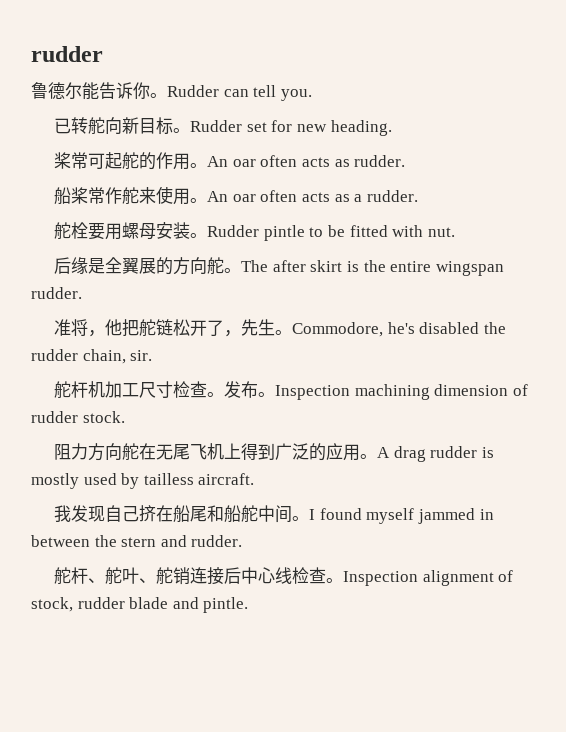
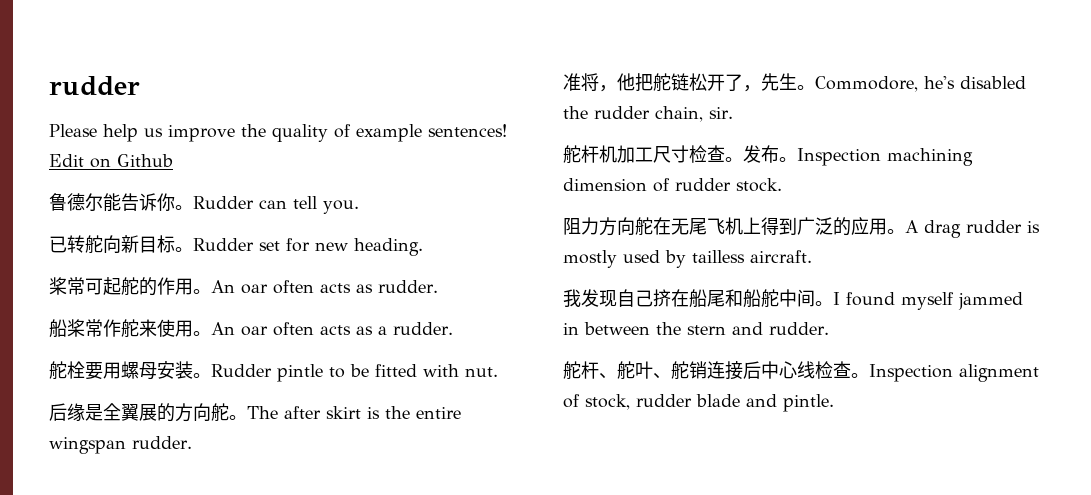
[31,46,103,62] rudder -> [49,76,140,96] [49,124,507,142] [49,154,173,168] rudder // Please help us improve the quality of example sentences! Edit on Github

